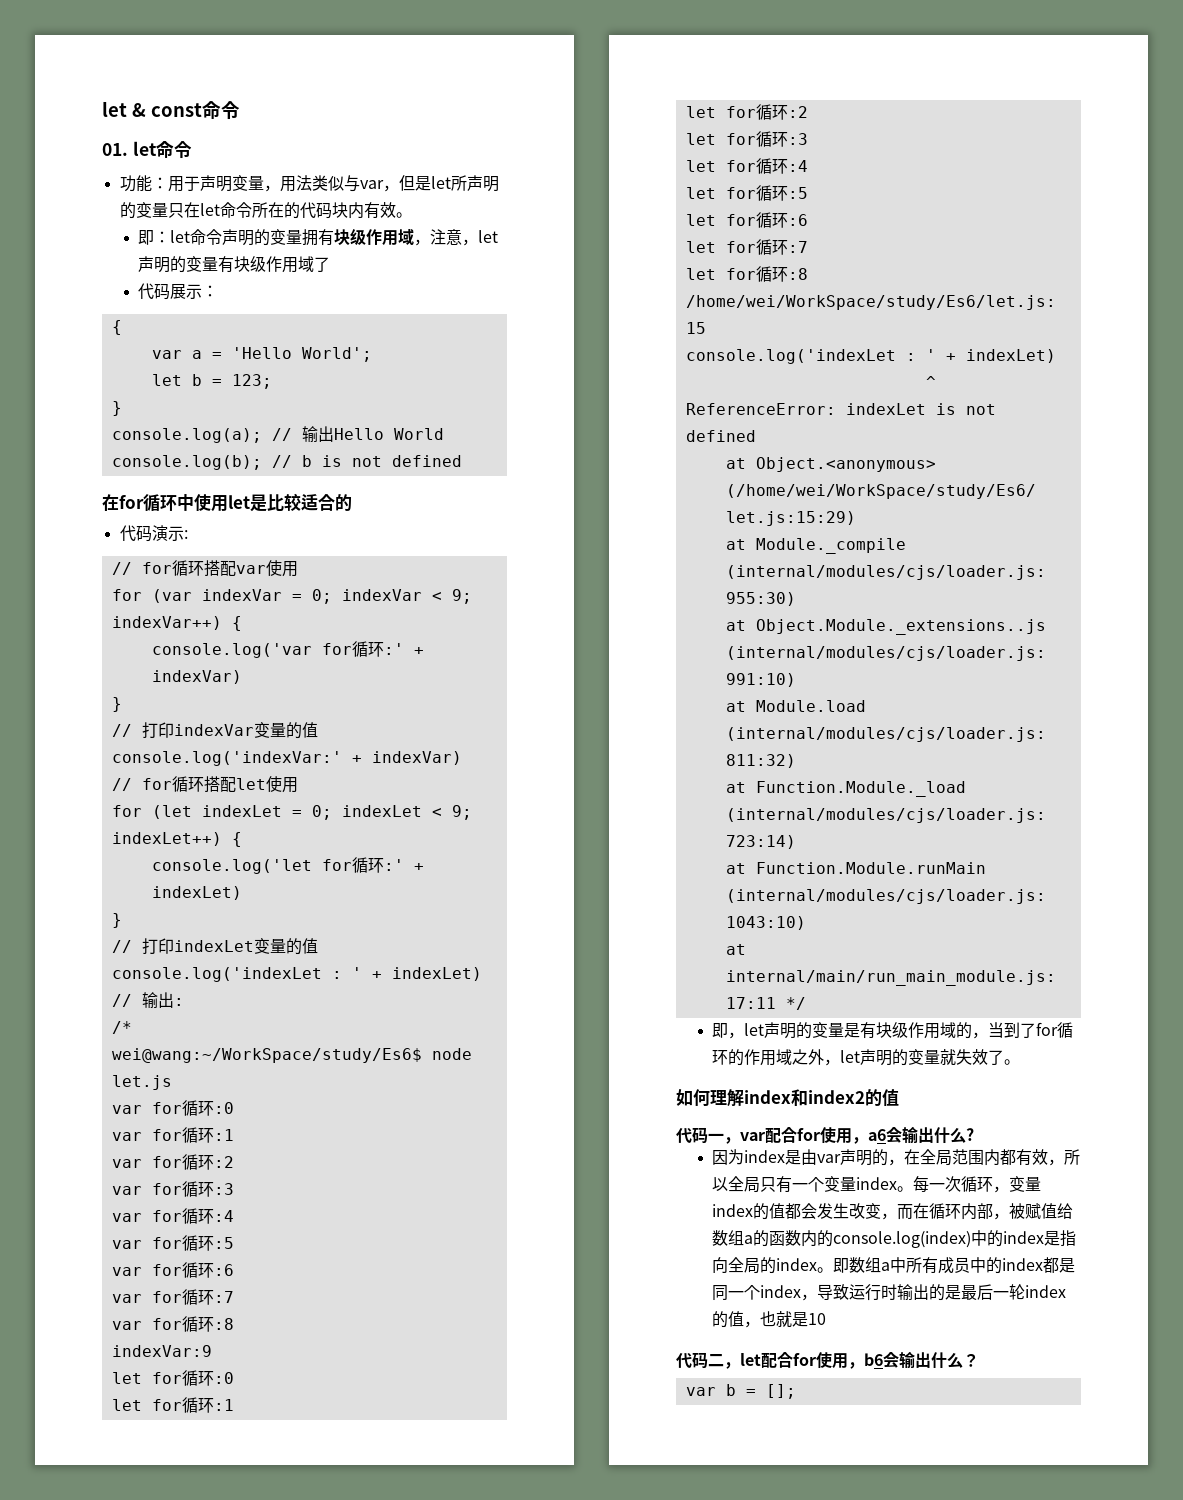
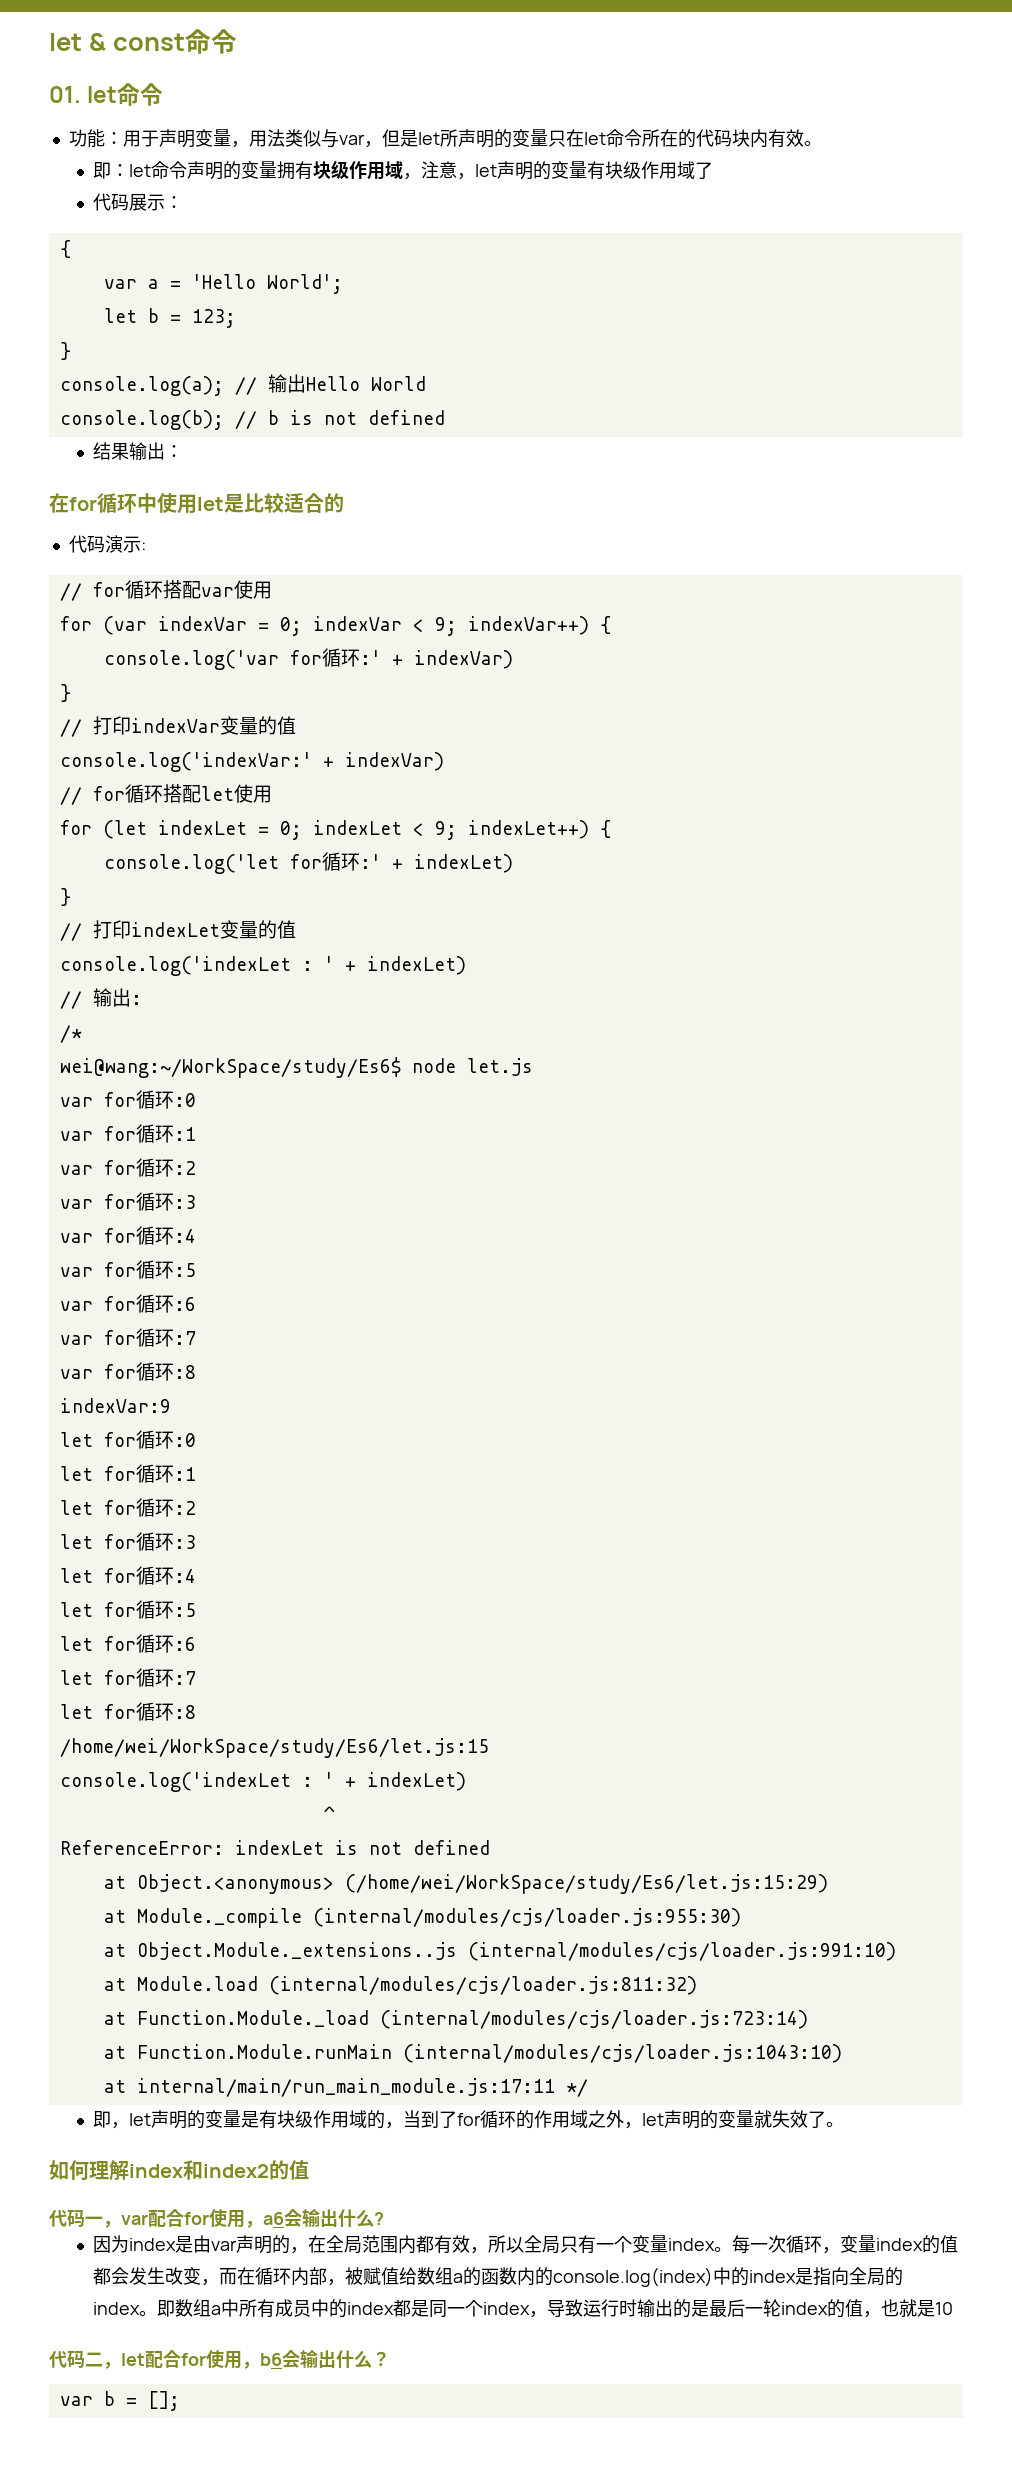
(462, 461) none -> [93,442,184,461] // 结果输出：

